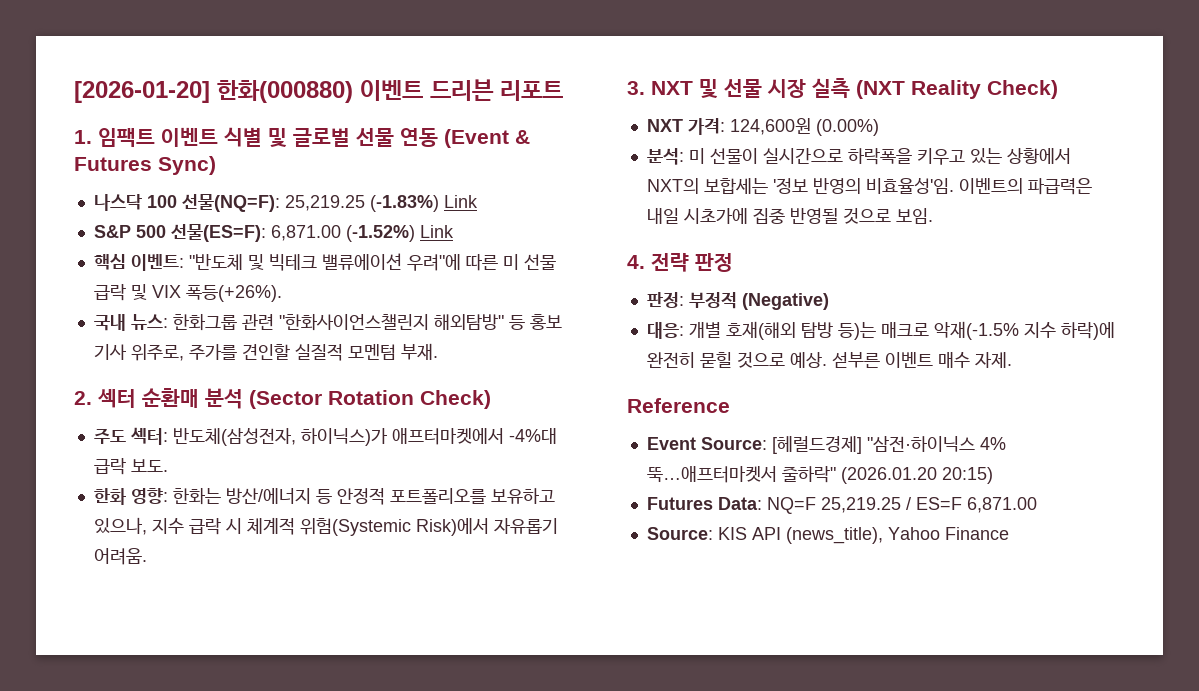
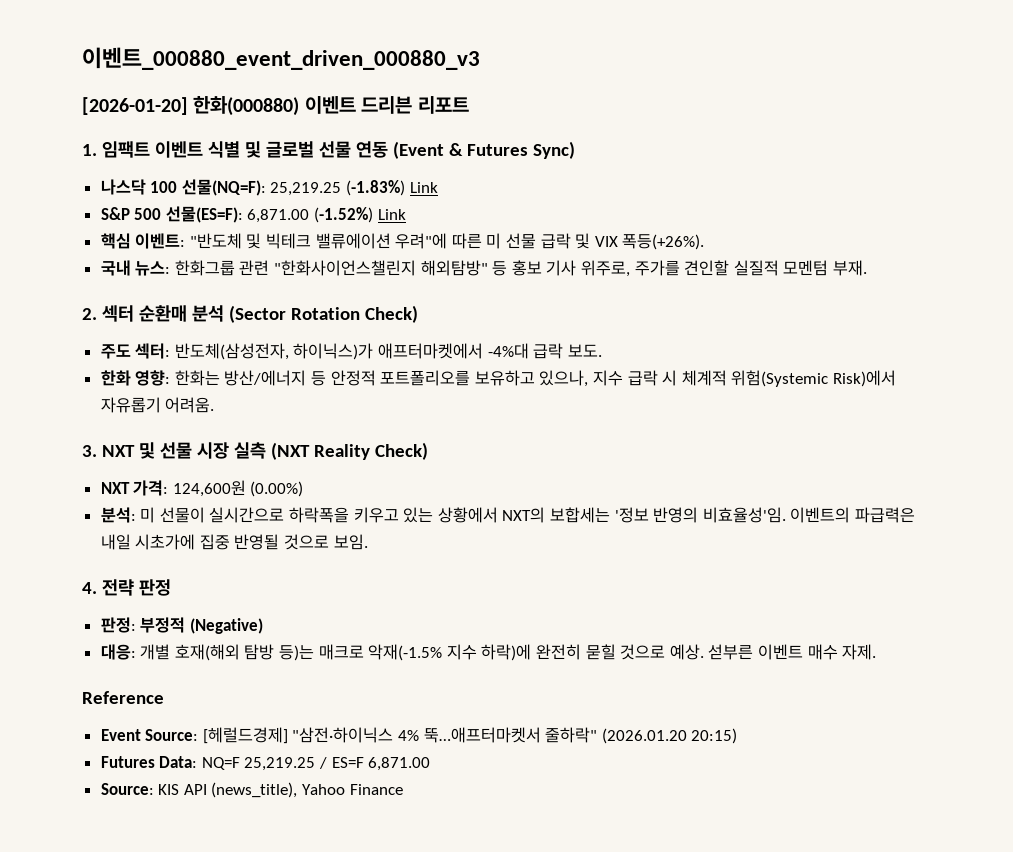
(74, 92) none -> [82,47,480,70] 이벤트_000880_event_driven_000880_v3 //

